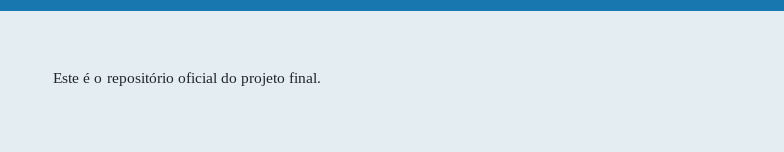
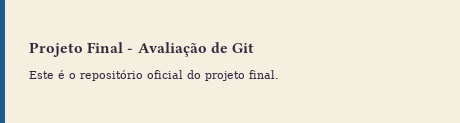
(53, 78) none -> [29,42,254,57] Projeto Final - Avaliação de Git //

